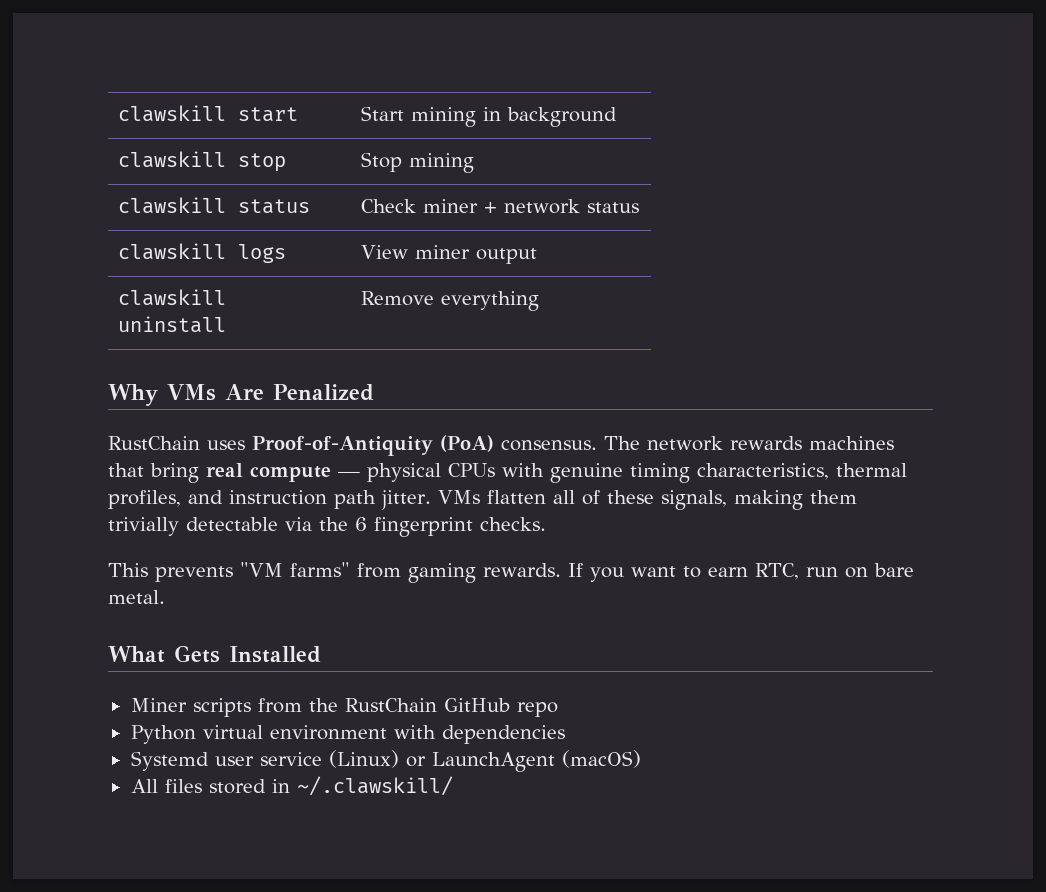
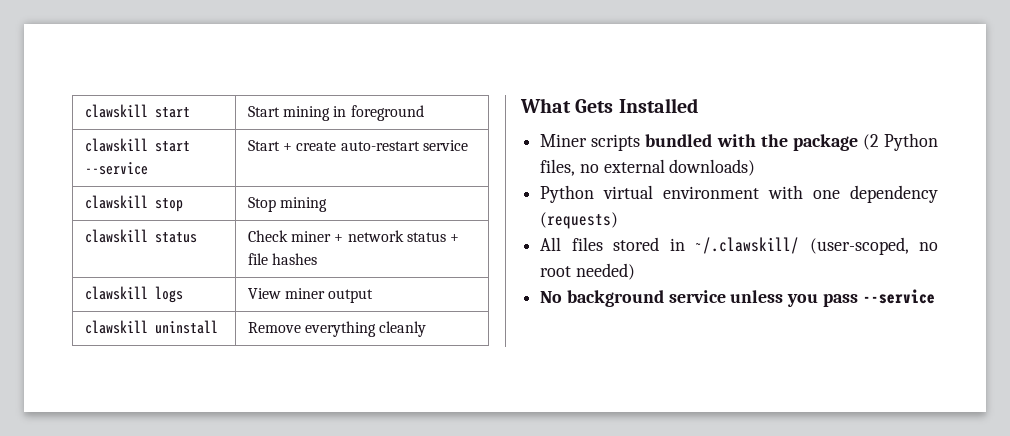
[506,107,617,127] background -> [350,105,424,121] [84,138,190,152] [84,162,148,175] [247,140,468,151] foreground // clawskill start --service | Start + create auto-restart service
(639, 207) none -> [450,234,460,242] [247,253,317,265] + file hashes
[108,384,374,406] [108,435,894,456] [108,463,907,483] [108,490,857,510] [108,517,546,537] [108,562,914,583] [108,590,165,604] // Why VMs Are Penalized // RustChain uses Proof-of-Antiquity (PoA) consensus. The network rewards machines that bring real compute — physical CPUs with genuine timing characteristics, thermal profiles, and instruction path jitter. VMs flatten all of these signals, making them trivially detectable via the 6 fingerprint checks. // This prevents "VM farms" from gaming rewards. If you want to earn RTC, run on bare metal. -> [379,321,427,337] cleanly
[257,698,558,717] [130,725,565,744] [130,750,641,772] from the RustChain GitHub repo // Python virtual environment with dependencies // Systemd user service (Linux) or LaunchAgent (macOS) -> [645,133,938,151] [540,159,756,176] [540,185,938,203] [540,212,619,229] bundled with the package (2 Python files, no external downloads) // Python virtual environment with one dependency (requests)
(453, 786) none -> [809,237,938,255] [540,263,635,280] [540,289,935,307] (user-scoped, no root needed) // No background service unless you pass --service

